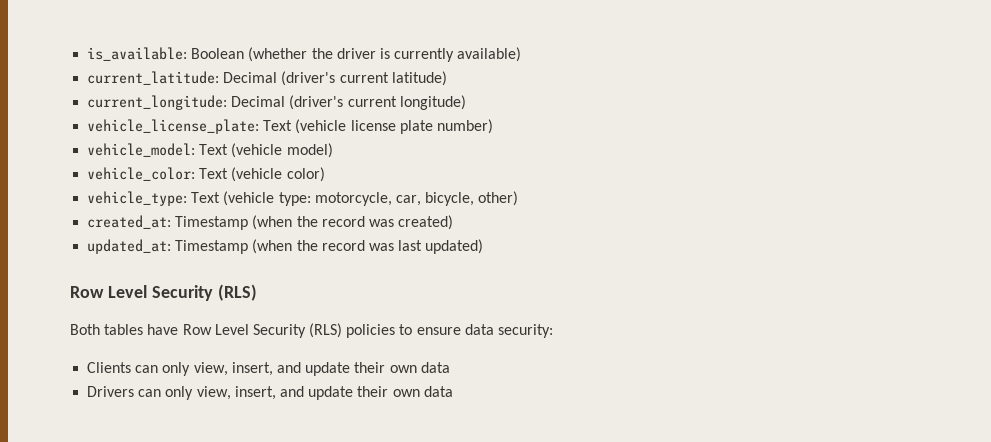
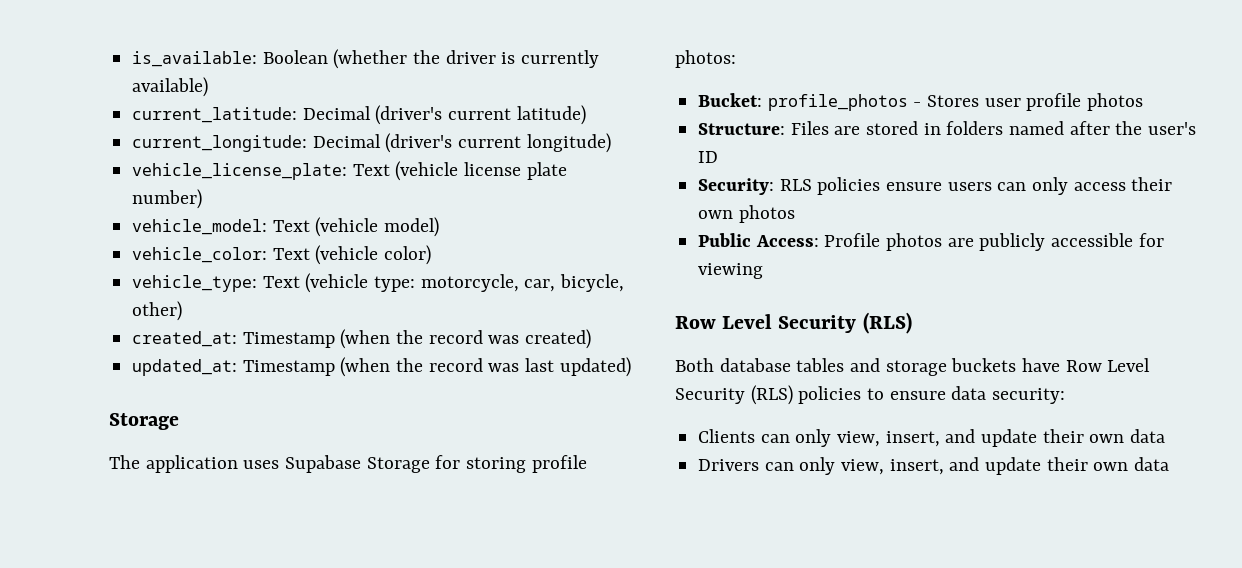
(484, 246) none -> [109,413,179,430] [109,455,587,473] [675,50,736,68] [698,93,1144,111] [698,121,1197,135] [698,151,719,163] [698,177,1173,195] [698,205,795,223] [698,233,1164,251] [698,263,764,279] // Storage // The application uses Supabase Storage for storing profile photos: // Bucket: profile_photos - Stores user profile photos // Structure: Files are stored in folders named after the user's ID // Security: RLS policies ensure users can only access their own photos // Public Access: Profile photos are publicly accessible for viewing
[104,324,144,335] tables -> [719,358,1017,376] database tables and storage buckets

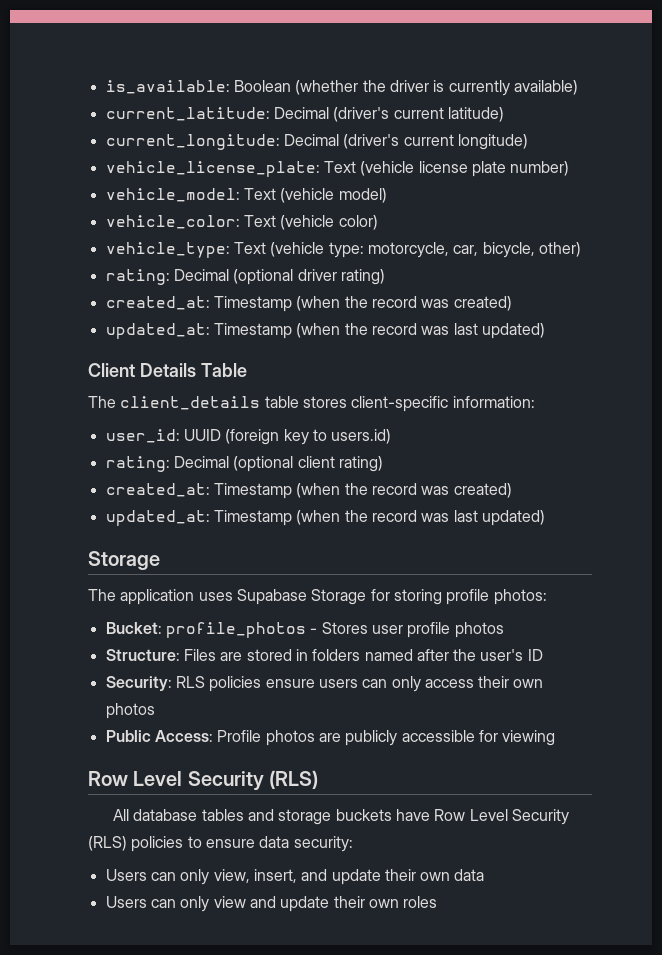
(183, 311) none -> [105,269,385,285] [105,296,512,312] [105,323,545,339] [88,363,247,377] [88,396,535,412] [105,429,392,445] [105,456,383,472] // rating: Decimal (optional driver rating) // created_at: Timestamp (when the record was created) // updated_at: Timestamp (when the record was last updated) // Client Details Table // The client_details table stores client-specific information: // user_id: UUID (foreign key to users.id) // rating: Decimal (optional client rating)
[675,358,714,372] Both -> [112,809,129,821] All
[698,429,756,443] Clients -> [105,869,147,881] Users
[698,457,1170,475] Drivers can only view, insert, and update their own data -> [105,896,438,912] Users can only view and update their own roles

